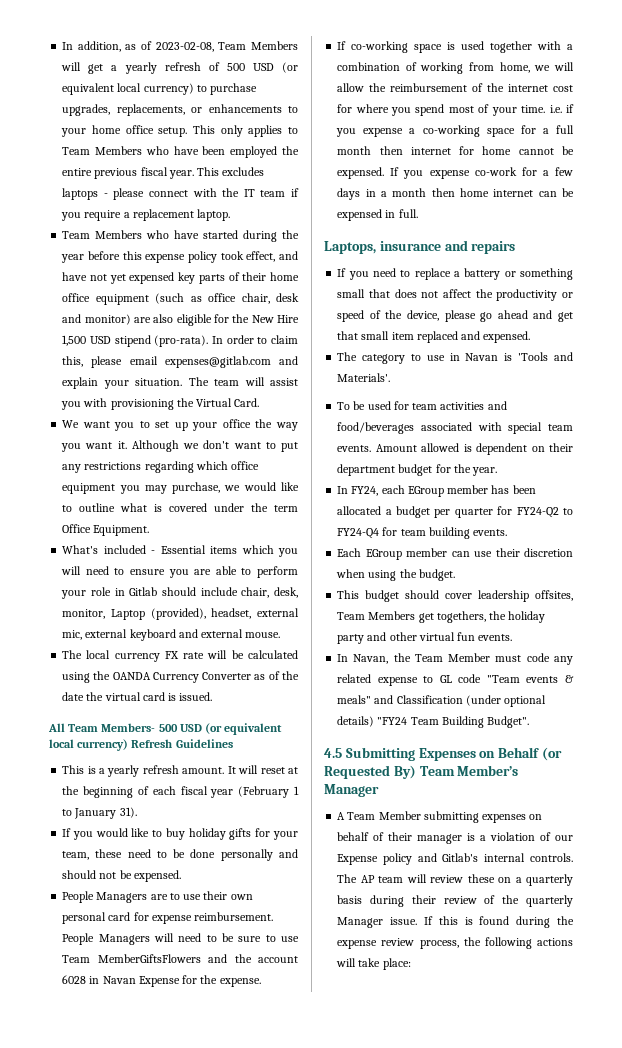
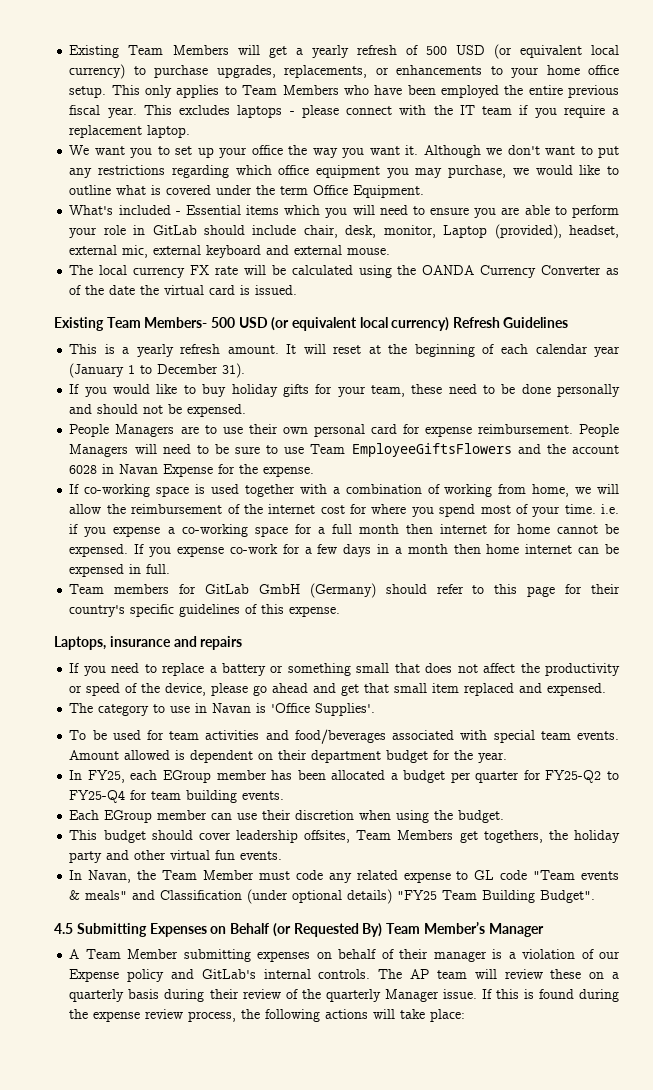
[62,41,214,52] In addition, as of 2023-02-08, -> [69,45,120,58] Existing
[62,230,299,242] [61,251,298,263] [62,272,299,284] [62,293,299,305] [62,314,299,326] [62,335,298,347] [62,356,298,368] [62,377,298,389] [61,398,260,410] // Team Members who have started during the year before this expense policy took effect, and have not yet expensed key parts of their home office equipment (such as office chair, desk and monitor) are also eligible for the New Hire 1,500 USD stipend (pro-rata). In order to claim this, please email expenses@gitlab.com and explain your situation. The team will assist you with provisioning the Virtual Card. -> (191, 131) none
[129,587,158,596] Gitlab -> [152,225,197,235] GitLab
[48,723,65,732] All -> [54,317,104,331] Existing
[180,786,290,798] fiscal year (February -> [535,344,620,357] [69,363,125,378] calendar year (January
[74,808,117,819] January -> [157,364,219,374] December
[97,954,201,963] MemberGiftsFlowers -> [351,443,512,457] EmployeeGiftsFlowers
(418, 213) none -> [69,583,620,598] [69,604,341,617] // Team members for GitLab GmbH (Germany) should refer to this page for their country's specific guidelines of this expense.
[518,352,573,361] [337,373,391,382] 'Tools and Materials'. -> [271,703,376,716] 'Office Supplies'.
[351,486,379,496] FY24, -> [87,770,125,783] FY25,
[516,507,573,518] [337,528,380,539] FY24-Q2 to FY24-Q4 -> [545,770,619,783] [69,790,126,803] FY25-Q2 to FY25-Q4
[377,717,408,725] "FY24 -> [397,890,438,900] "FY25
[442,853,479,862] Gitlab's -> [201,969,256,979] GitLab's

